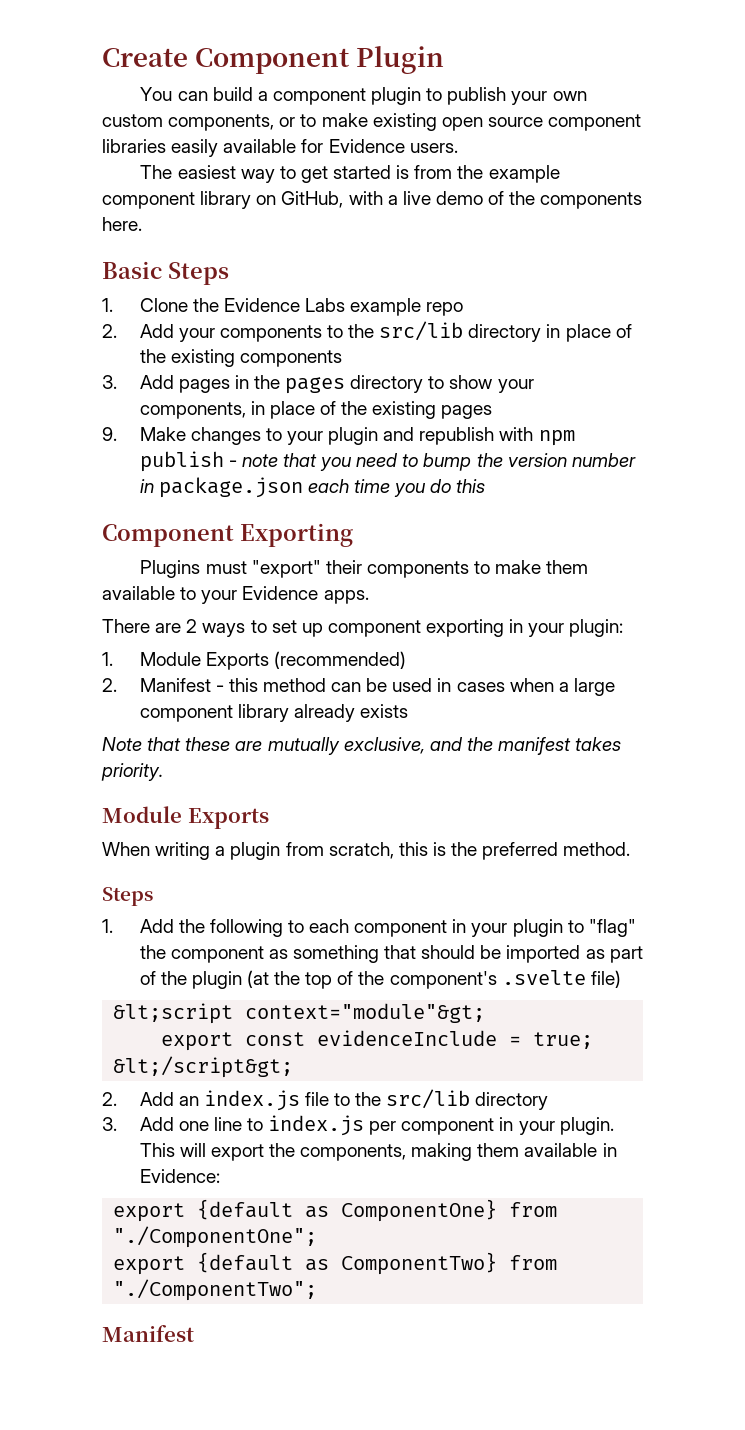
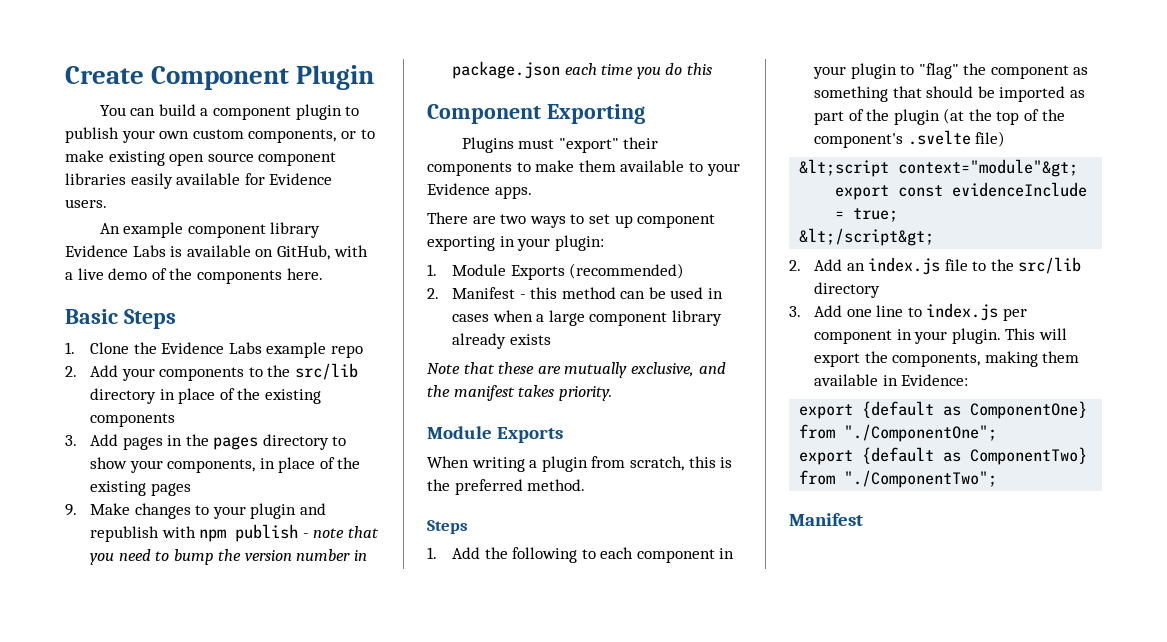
[140,165,560,183] [102,191,252,209] The easiest way to get started is from the example component library -> [99,222,321,238] [65,245,251,257] An example component library Evidence Labs is available
[186,619,198,633] 2 -> [500,214,527,224] two

